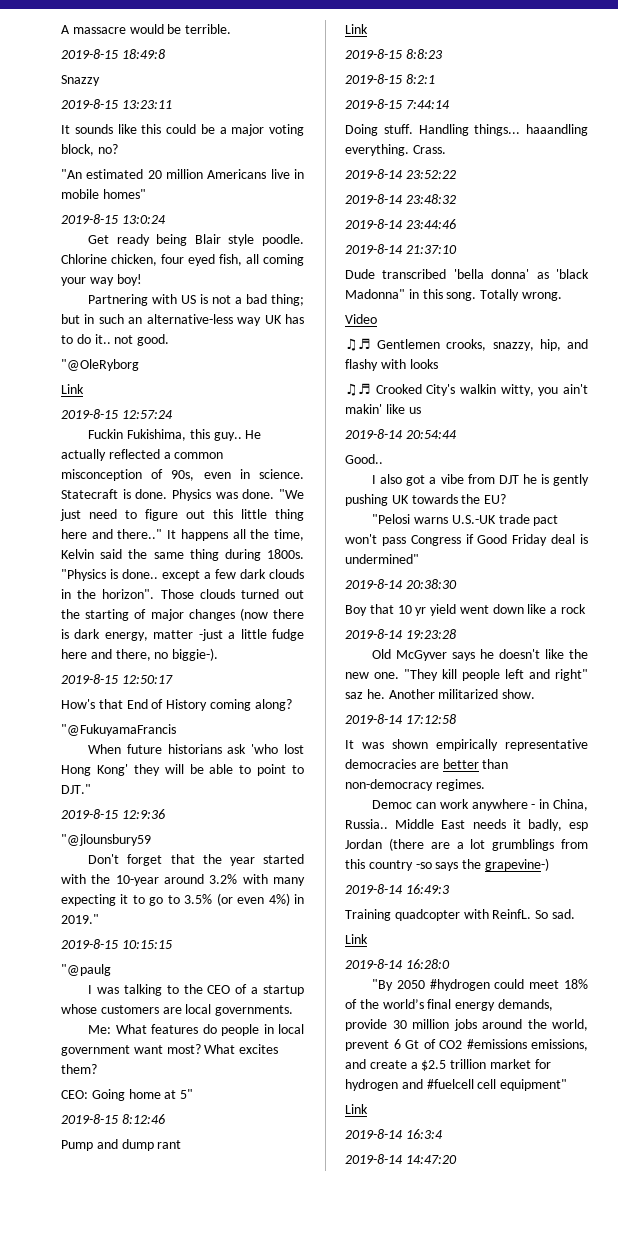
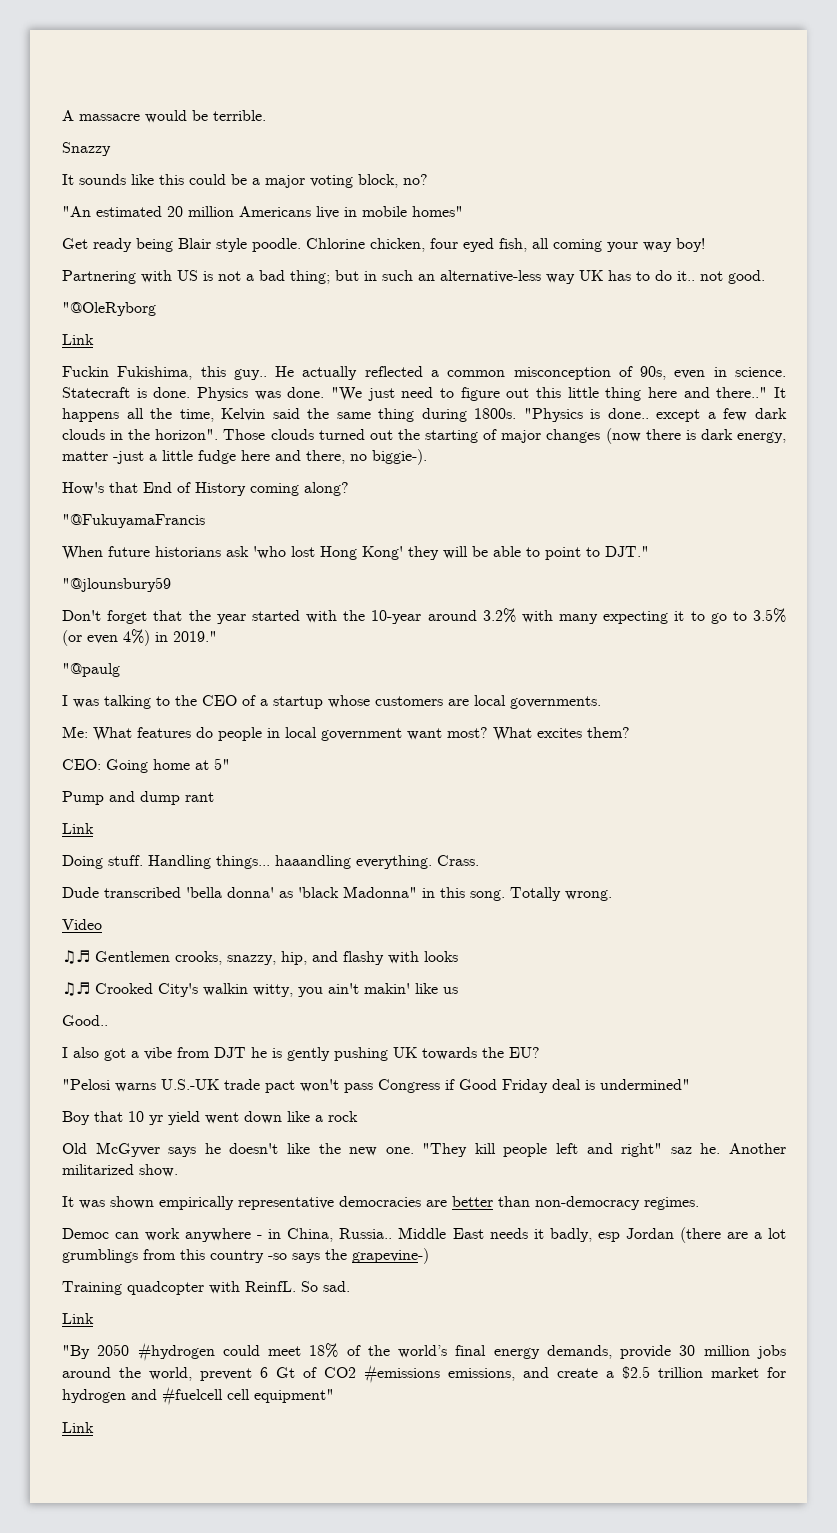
[61,49,165,59] // 2019-8-15 18:49:8 -> (266, 115) none
[61,99,172,109] // 2019-8-15 13:23:11 -> (111, 149) none
[61,214,166,224] // 2019-8-15 13:0:24 -> (463, 211) none
[61,409,173,419] // 2019-8-15 12:57:24 -> (94, 339) none
[61,674,173,684] // 2019-8-15 12:50:17 -> (427, 457) none
[61,809,165,819] // 2019-8-15 12:9:36 -> (649, 551) none
[61,939,172,949] // 2019-8-15 10:15:15 -> (217, 636) none
[61,1114,165,1124] // 2019-8-15 8:12:46 -> (230, 764) none
[345,49,443,59] [345,74,435,84] [345,99,450,109] // 2019-8-15 8:8:23 // 2019-8-15 8:2:1 // 2019-8-15 7:44:14 -> (94, 828) none
[345,169,456,179] [345,194,456,204] [345,219,456,229] [345,244,457,254] // 2019-8-14 23:52:22 // 2019-8-14 23:48:32 // 2019-8-14 23:44:46 // 2019-8-14 21:37:10 -> (479, 860) none
[345,429,457,439] // 2019-8-14 20:54:44 -> (458, 990) none
[345,579,457,589] // 2019-8-14 20:38:30 -> (690, 1084) none
[345,629,456,639] // 2019-8-14 19:23:28 -> (358, 1116) none
[345,714,456,724] // 2019-8-14 17:12:58 -> (178, 1170) none
[345,884,450,894] // 2019-8-14 16:49:3 -> (429, 1256) none
[345,959,450,969] // 2019-8-14 16:28:0 -> (94, 1318) none
[345,1129,443,1139] [345,1154,457,1164] // 2019-8-14 16:3:4 // 2019-8-14 14:47:20 -> (94, 1427) none

